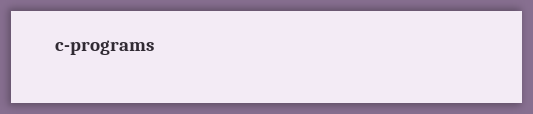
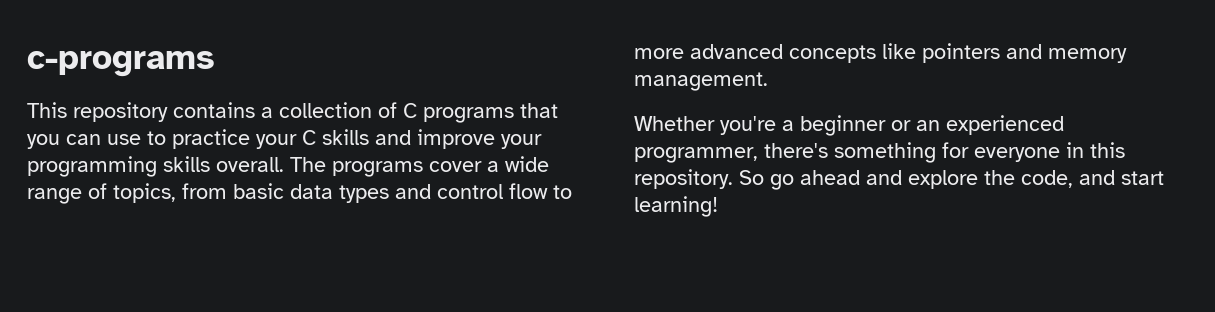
(154, 47) none -> [27,102,558,123] [27,129,542,149] [27,156,549,177] [27,183,572,204] [634,43,1127,63] [634,72,768,91] [634,115,1064,136] [634,142,1125,163] [634,169,1164,190] [634,196,718,217] // This repository contains a collection of C programs that you can use to practice your C skills and improve your programming skills overall. The programs cover a wide range of topics, from basic data types and control flow to more advanced concepts like pointers and memory management. // Whether you're a beginner or an experienced programmer, there's something for everyone in this repository. So go ahead and explore the code, and start learning!

